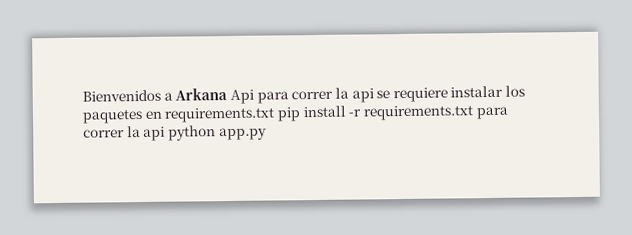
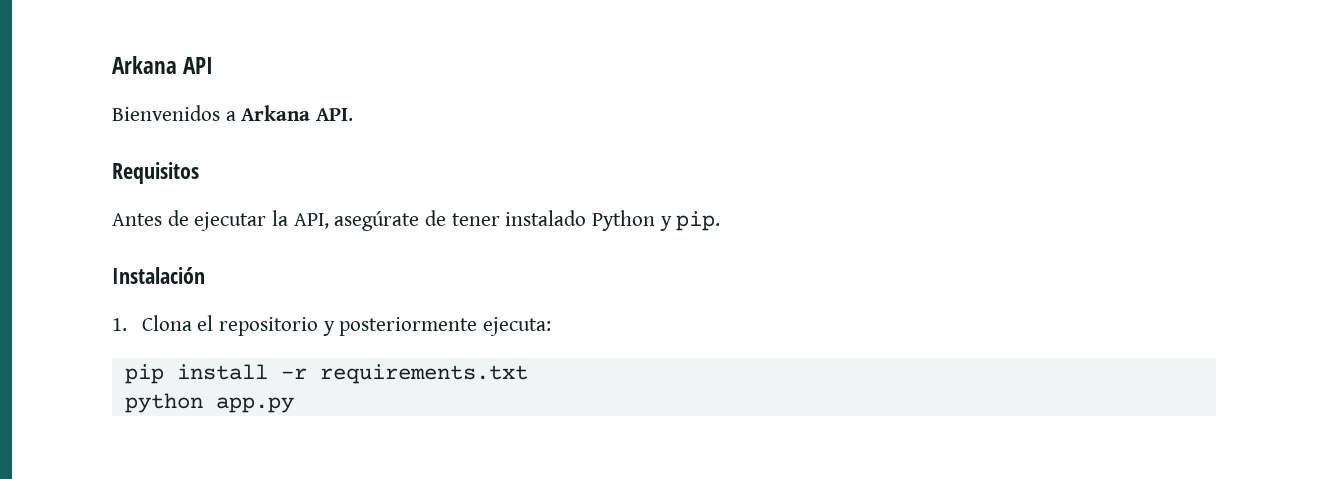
(82, 95) none -> [112,56,214,74] Arkana API //
[229,85,526,104] [82,107,276,124] Api para correr la api se requiere instalar los paquetes en requirements.txt -> [316,108,354,121] [112,162,199,184] [112,210,721,231] [112,267,205,284] [112,315,552,336] API. // Requisitos // Antes de ejecutar la API, asegúrate de tener instalado Python y pip. // Instalación // 1. Clona el repositorio y posteriormente ejecuta: //
[475,106,509,120] [83,126,166,141] para correr la api -> (528, 374) //

